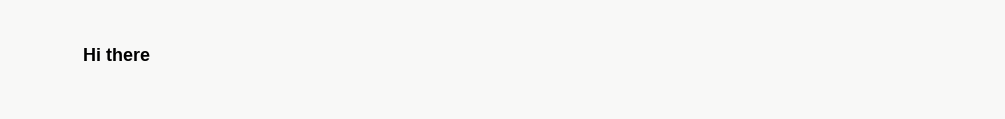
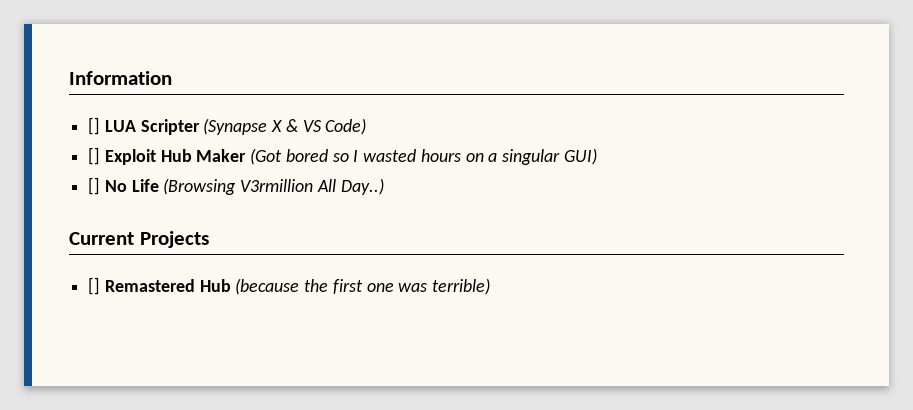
[83,48,150,61] Hi there -> [69,71,172,85] [88,117,367,135] [88,147,597,165] [88,177,384,195] [69,231,209,248] [88,277,491,295] Information // [] LUA Scripter (Synapse X & VS Code) // [] Exploit Hub Maker (Got bored so I wasted hours on a singular GUI) // [] No Life (Browsing V3rmillion All Day..) // Current Projects // [] Remastered Hub (because the first one was terrible)

